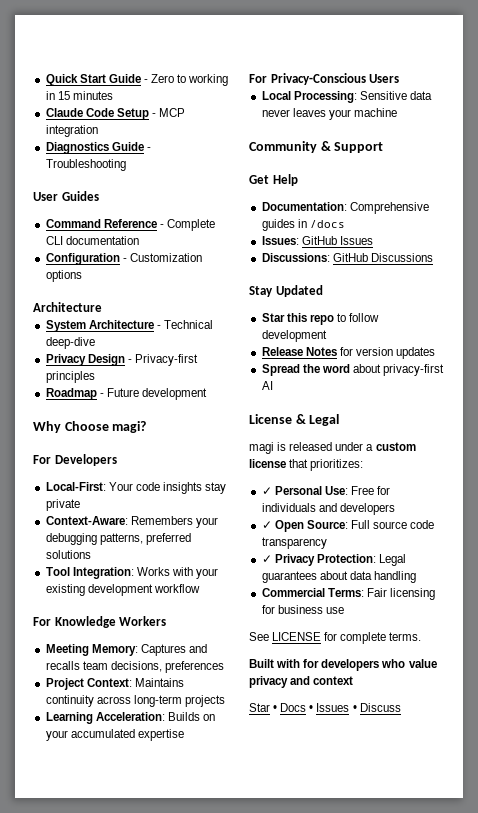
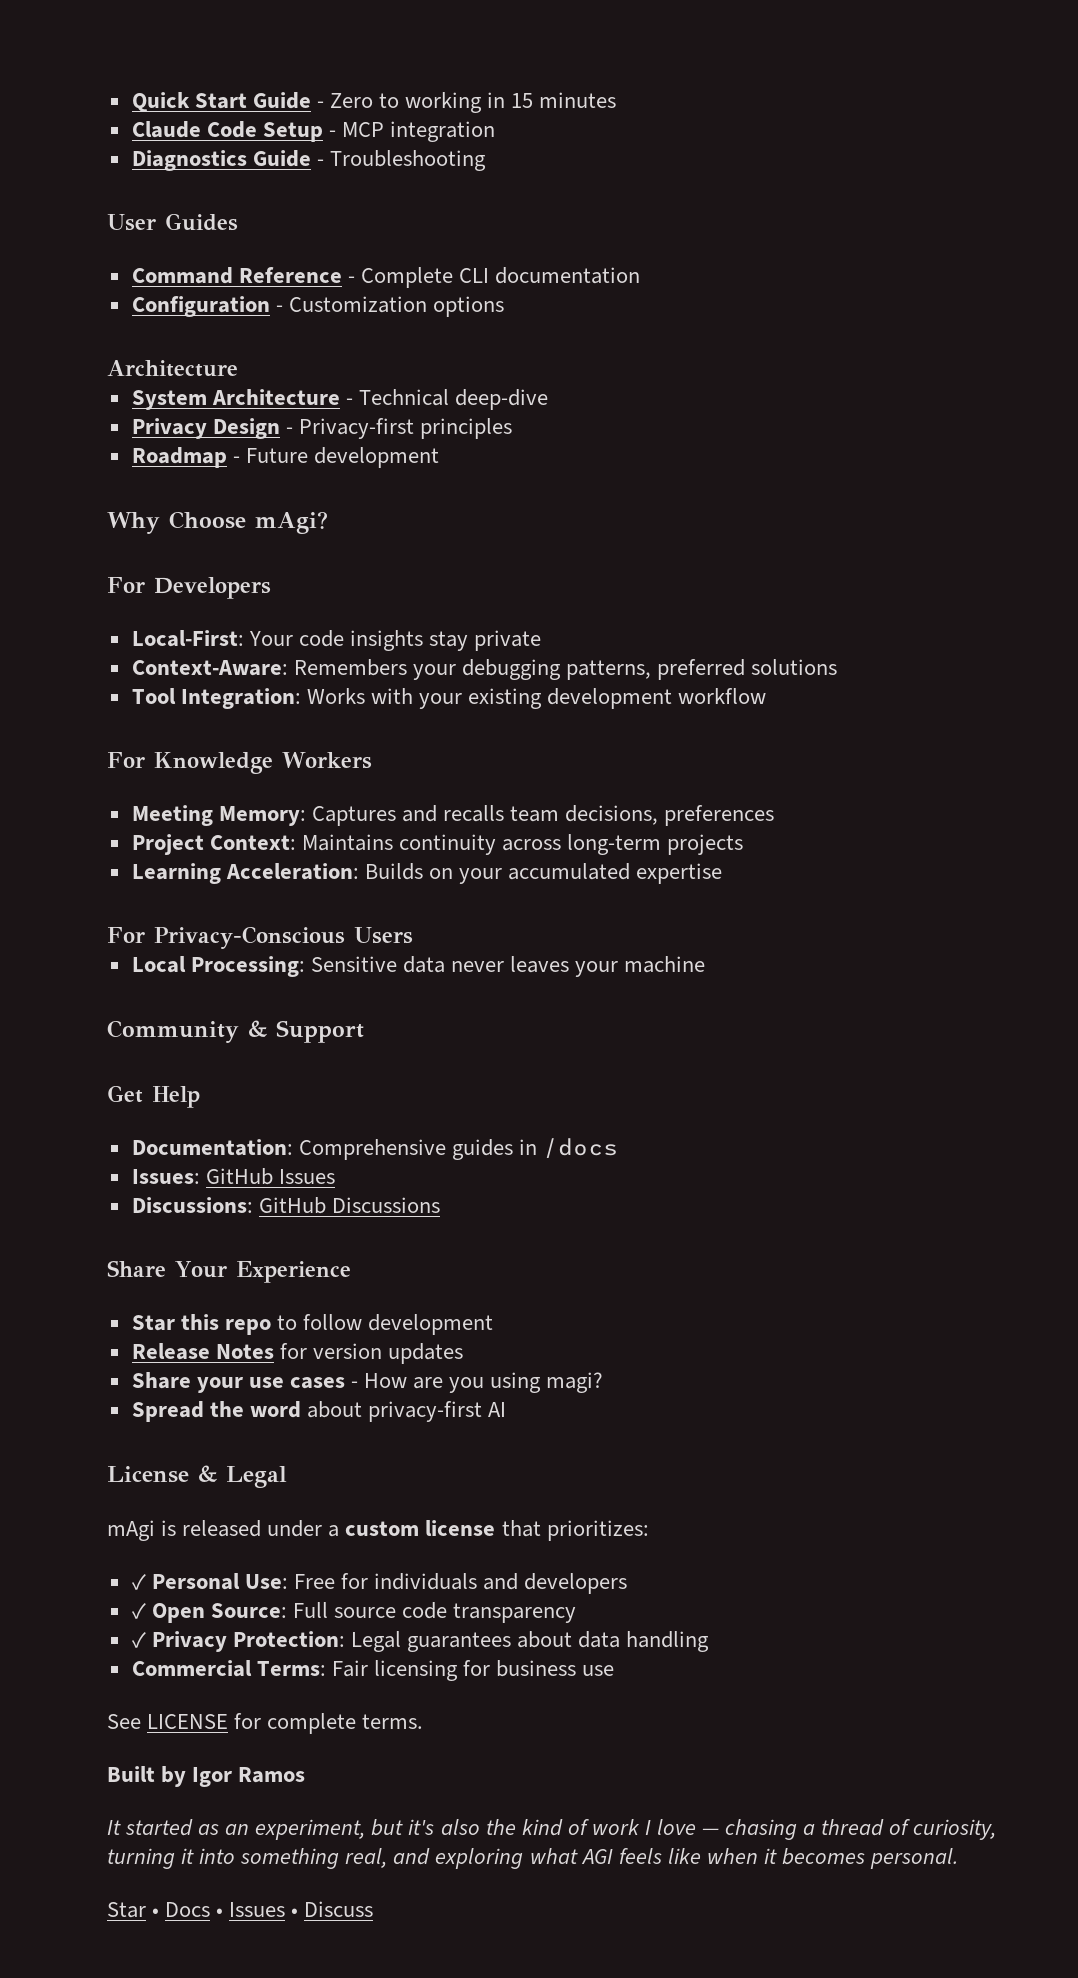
[112,421,147,433] magi? -> [255,511,328,534] mAgi?
[249,285,323,297] Stay Updated -> [107,1260,351,1283] Share Your Experience
(436, 353) none -> [131,1372,604,1393] // Share your use cases - How are you using magi?
[249,442,274,454] magi -> [107,1520,155,1541] mAgi
[276,659,437,671] [249,676,354,688] with for developers who value privacy and context -> [161,1766,306,1787] [107,1819,997,1840] [107,1848,959,1869] by Igor Ramos // It started as an experiment, but it's also the kind of work I love — chasing a thread of curiosity, turning it into something real, and exploring what AGI feels like when it becomes personal.

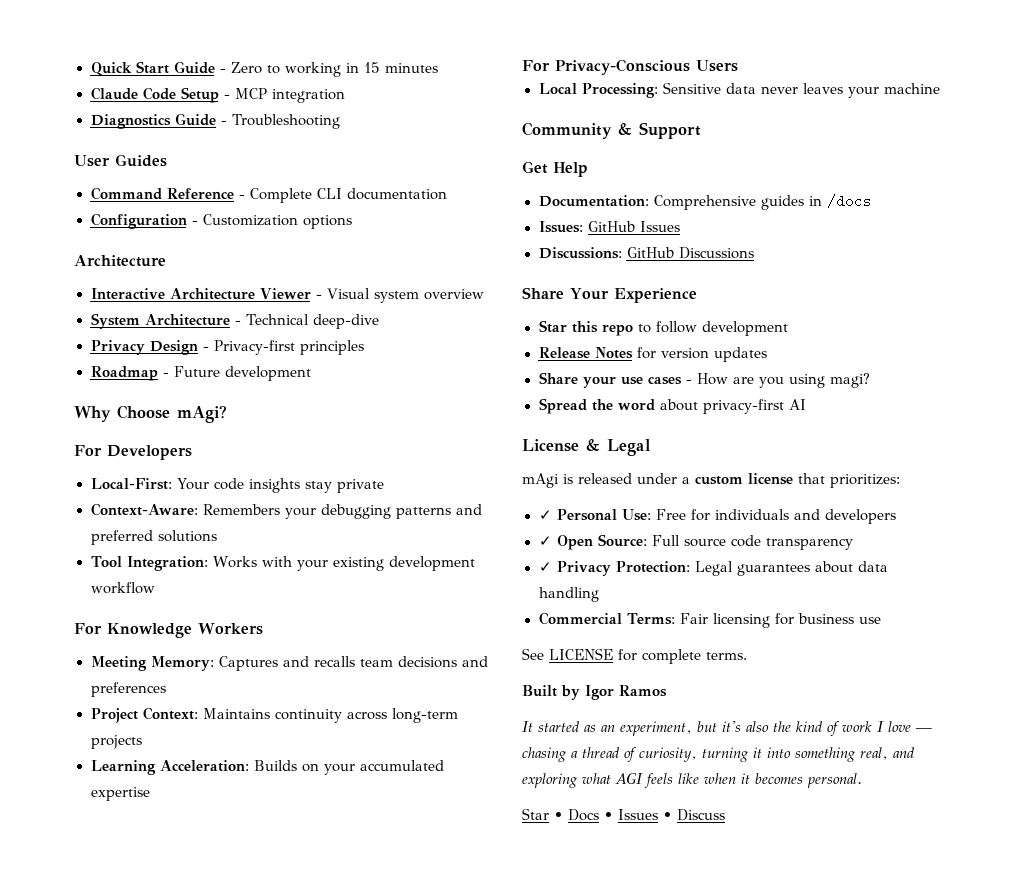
(238, 368) none -> [90,288,484,303] // Interactive Architecture Viewer - Visual system overview
[566,660,652,680] patterns, -> [396,504,483,519] patterns and
[565,805,659,825] decisions, -> [397,656,488,668] decisions and

